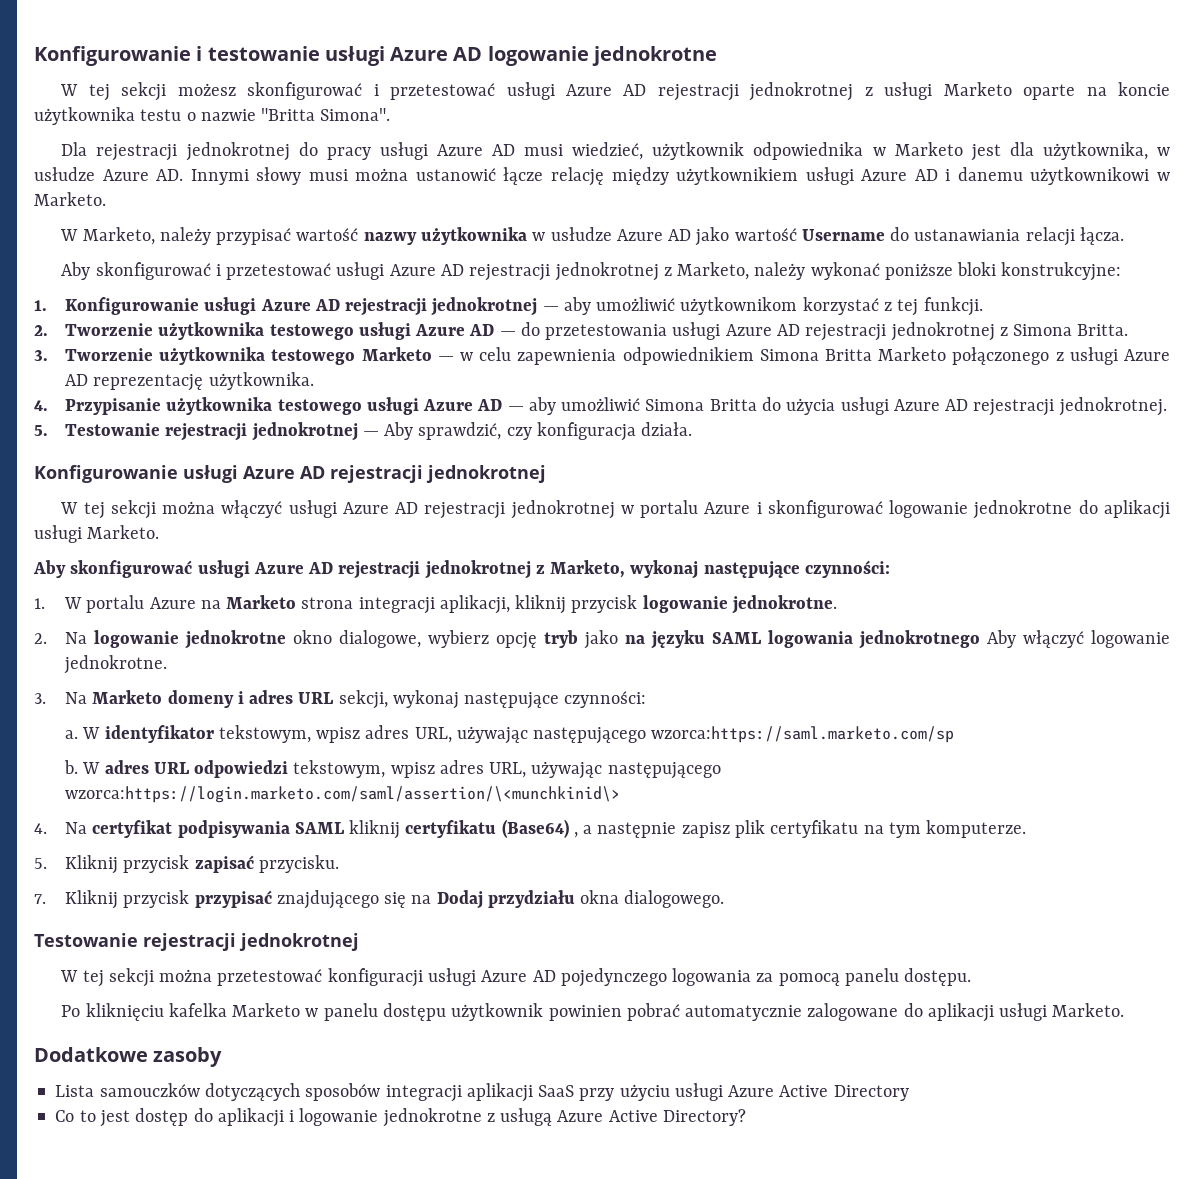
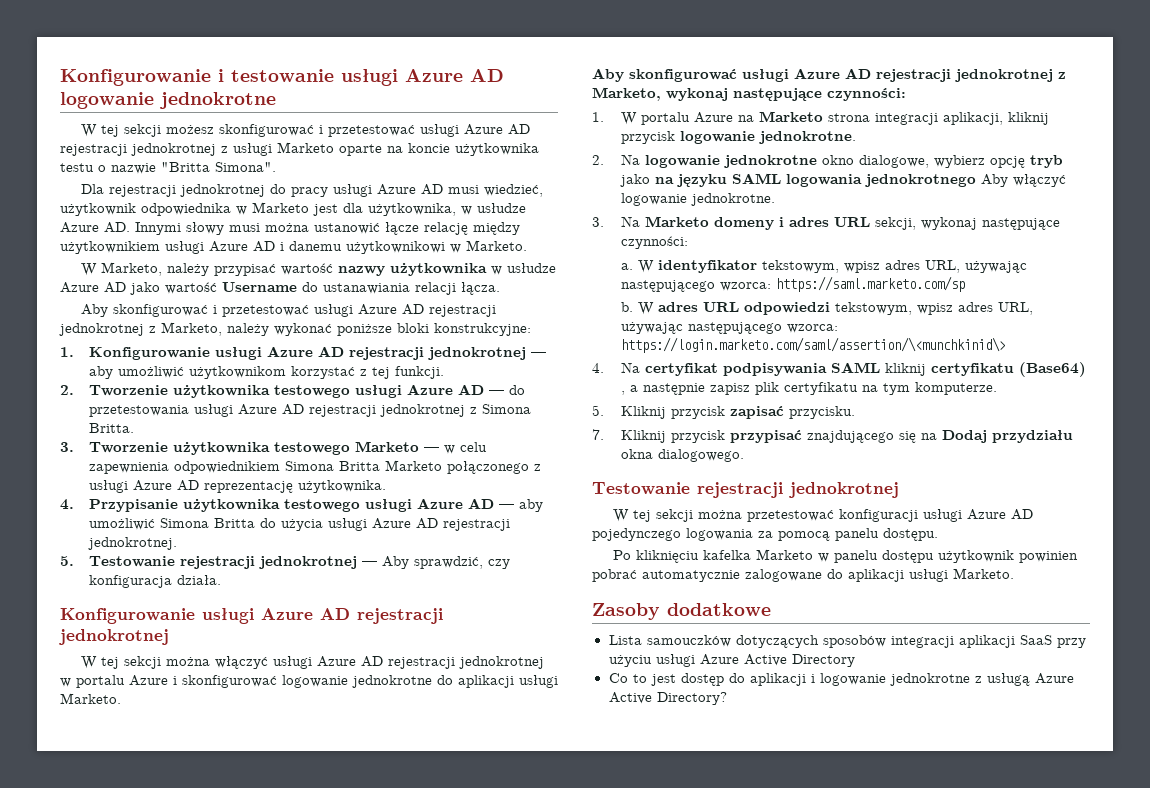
[651,726,955,743] wzorca:https://saml.marketo.com/sp -> [720,276,966,292] wzorca: https://saml.marketo.com/sp
[65,786,621,803] wzorca:https://login.marketo.com/saml/assertion/\<munchkinid\> -> [787,324,839,333] [621,337,1007,353] wzorca: https://login.marketo.com/saml/assertion/\<munchkinid\>
[34,1047,223,1067] Dodatkowe zasoby -> [592,603,771,620] Zasoby dodatkowe

